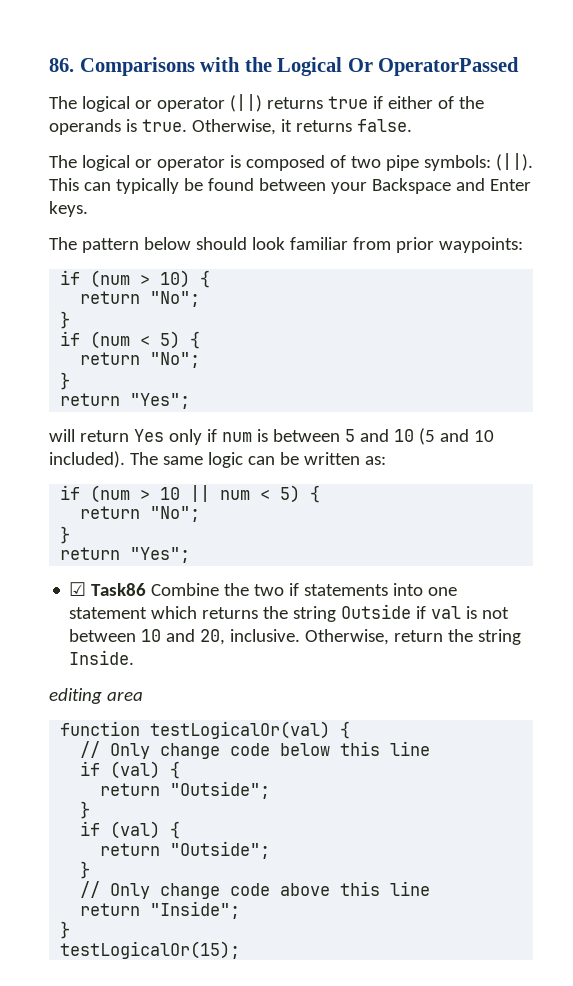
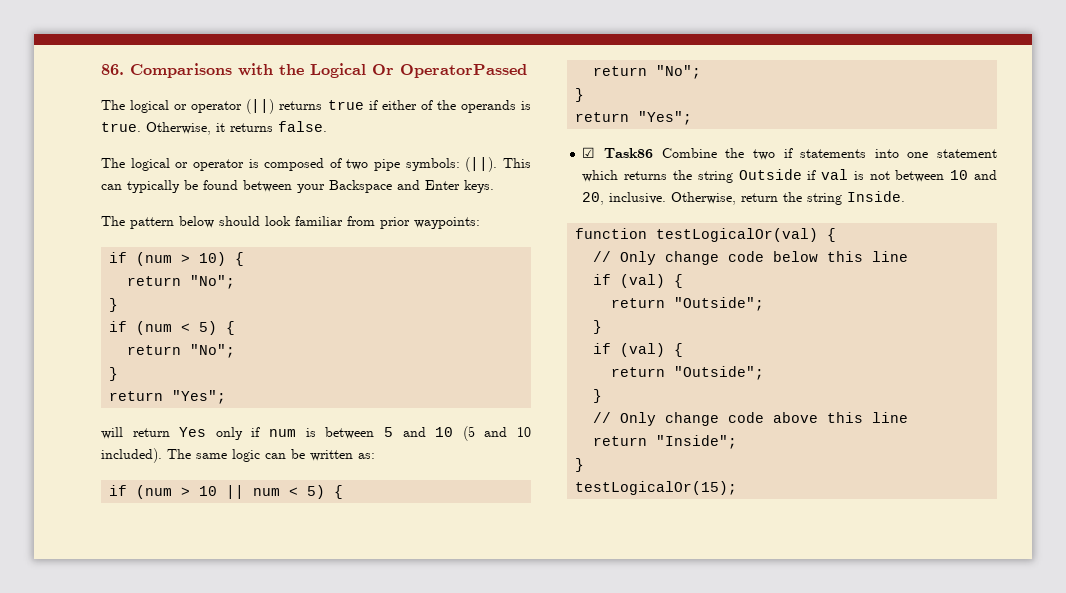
[49,688,143,704] // editing area -> (906, 196) none

